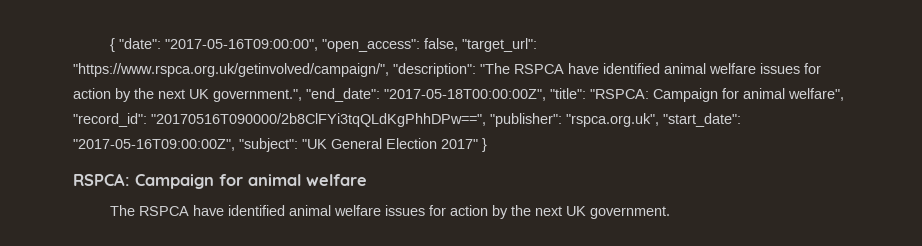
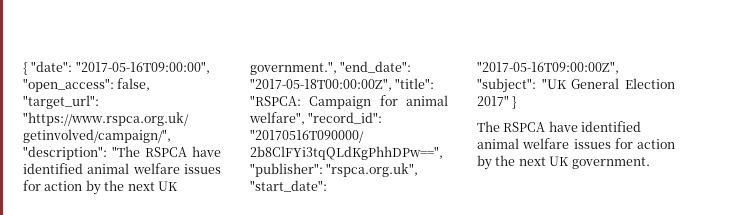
[73,173,367,189] // RSPCA: Campaign for animal welfare -> (518, 102) none

